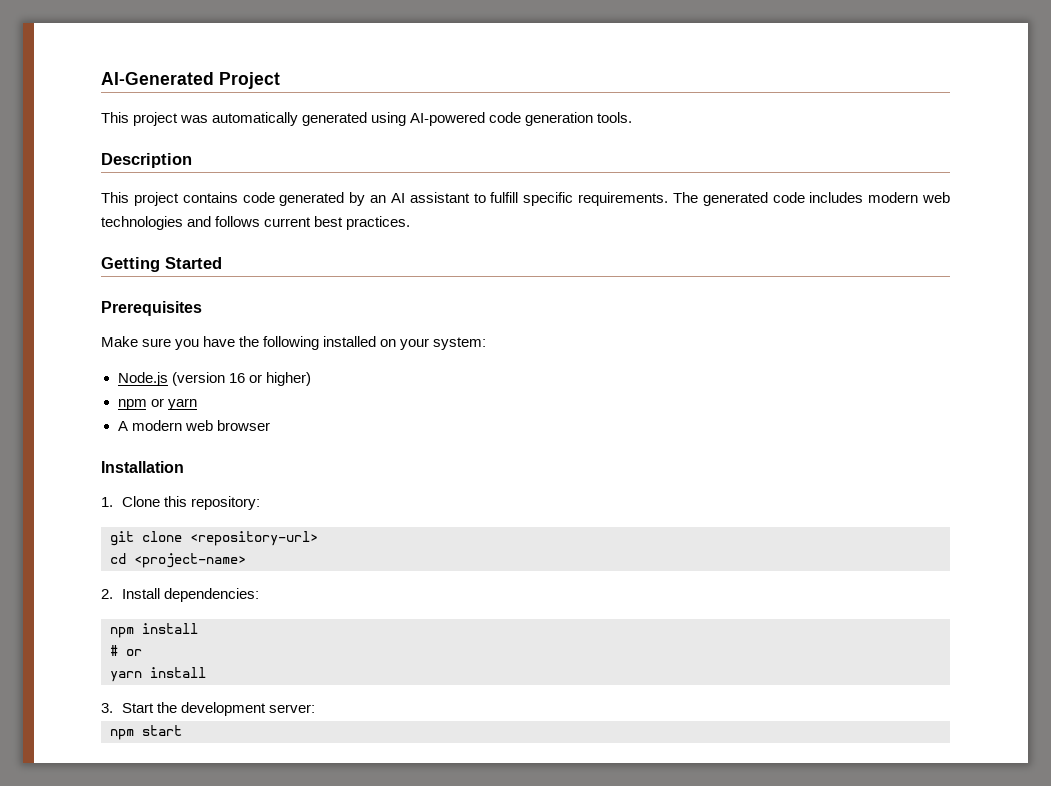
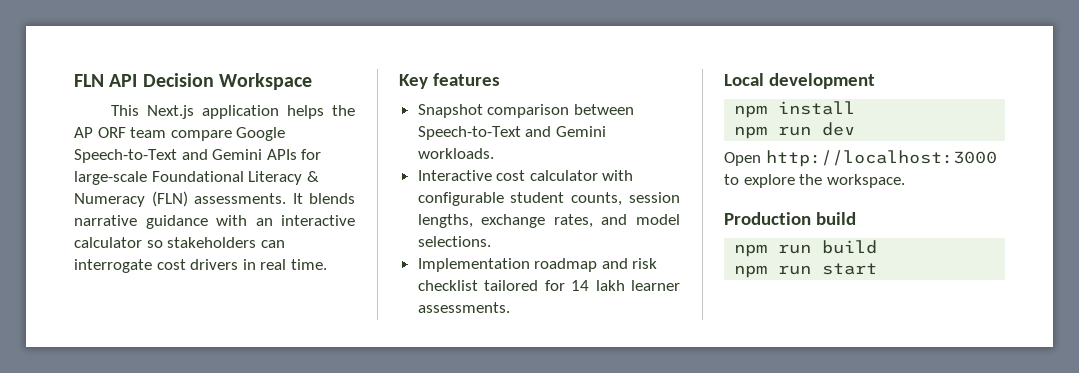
[101,72,280,89] [101,112,633,126] [101,153,192,168] [101,192,951,206] [101,216,411,230] [101,257,222,272] [101,301,202,316] [101,336,487,350] [117,372,311,386] [117,398,197,410] [117,420,270,431] [101,461,184,473] [101,496,260,510] [110,531,318,546] [110,553,246,568] [101,588,259,602] [110,623,198,638] [110,645,142,656] [110,667,206,682] [101,702,316,716] [110,729,134,740] AI-Generated Project // This project was automatically generated using AI-powered code generation tools. // Description // This project contains code generated by an AI assistant to fulfill specific requirements. The generated code includes modern web technologies and follows current best practices. // Getting Started // Prerequisites // Make sure you have the following installed on your system: // Node.js (version 16 or higher) // npm or yarn // A modern web browser // Installation // 1. Clone this repository: // git clone <repository-url> // cd <project-name> // 2. Install dependencies: // npm install // # or // yarn install // 3. Start the development server: // npm -> [74,73,313,90] [110,105,355,119] [74,127,286,141] [74,149,322,163] [74,171,319,185] [74,191,355,207] [74,215,355,229] [74,237,285,248] [74,259,327,273] [399,73,500,89] [417,104,634,118] [417,126,606,140] [417,148,494,159] [417,170,634,181] [417,192,680,206] [417,214,680,228] [417,236,491,247] [417,258,658,272] [417,280,680,291] [417,302,510,313] [724,73,875,89] [734,101,856,118] [734,122,856,139] [724,150,997,167] [724,174,905,188] [724,212,856,225] [734,240,878,257] [734,265,812,278] FLN API Decision Workspace // This Next.js application helps the AP ORF team compare Google Speech-to-Text and Gemini APIs for large-scale Foundational Literacy & Numeracy (FLN) assessments. It blends narrative guidance with an interactive calculator so stakeholders can interrogate cost drivers in real time. // Key features // Snapshot comparison between Speech-to-Text and Gemini workloads. // Interactive cost calculator with configurable student counts, session lengths, exchange rates, and model selections. // Implementation roadmap and risk checklist tailored for 14 lakh learner assessments. // Local development // npm install // npm run dev // Open http://localhost:3000 to explore the workspace. // Production build // npm run build // npm run

